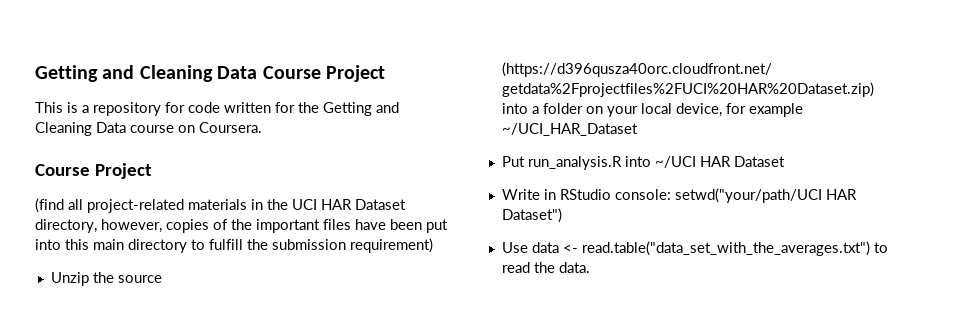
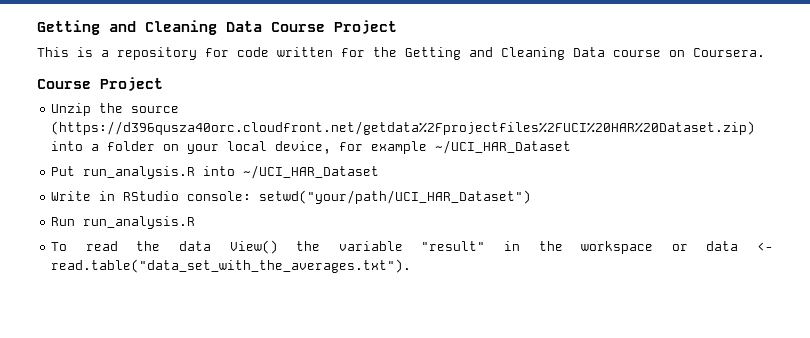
[35,198,406,213] [35,219,448,233] [35,238,433,253] // (find all project-related materials in the UCI HAR Dataset directory, however, copies of the important files have been put into this main directory to fulfill the submission requirement) -> (163, 84) none
[654,156,785,168] ~/UCI HAR Dataset -> [243,165,380,179] ~/UCI_HAR_Dataset
[674,188,857,203] [501,208,562,223] [501,241,888,256] [501,262,590,273] setwd("your/path/UCI HAR Dataset") // Use data <- read.table("data_set_with_the_averages.txt") to read the data. -> [259,190,532,204] [51,216,196,229] [51,240,774,254] [51,259,412,273] setwd("your/path/UCI_HAR_Dataset") // Run run_analysis.R // To read the data View() the variable "result" in the workspace or data <- read.table("data_set_with_the_averages.txt").

